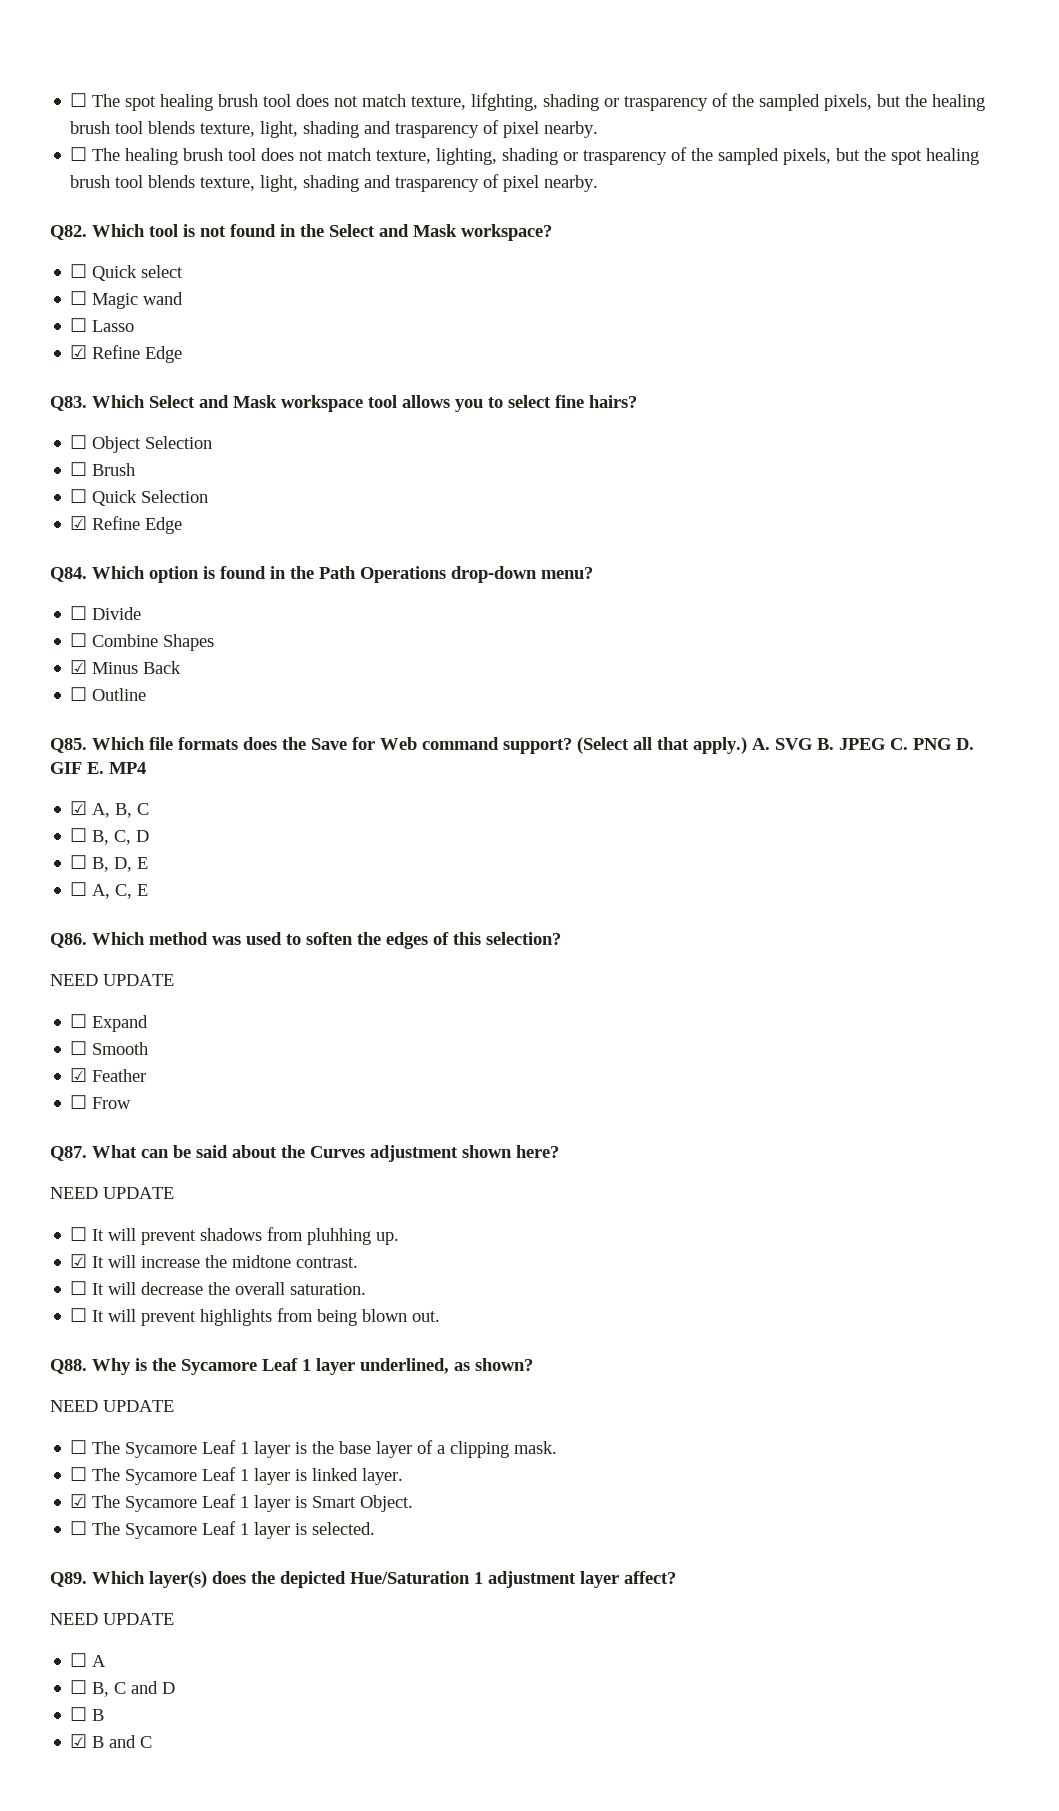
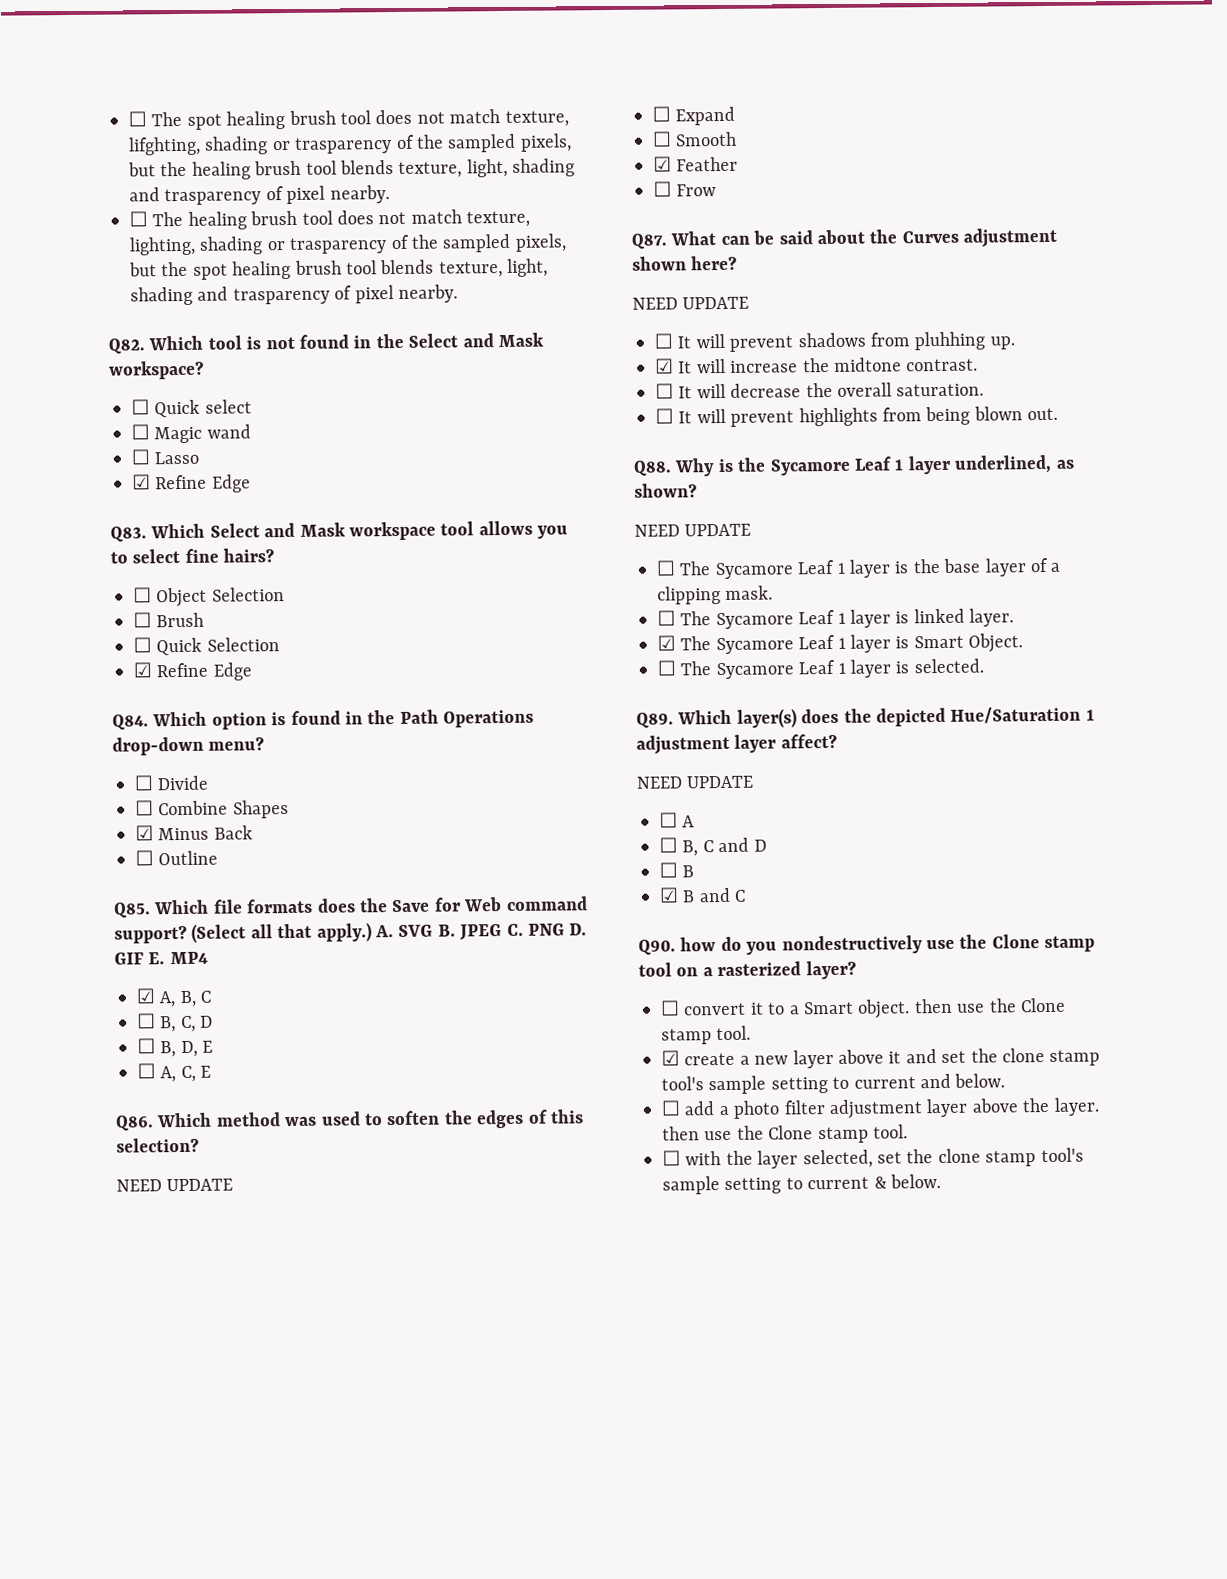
(153, 1742) none -> [638,934,1096,955] [638,960,856,980] [660,997,1066,1019] [661,1025,752,1045] [661,1048,1101,1069] [661,1073,1006,1095] [661,1097,1100,1120] [662,1124,908,1144] [662,1147,1084,1169] [662,1173,941,1195] // Q90. how do you nondestructively use the Clone stamp tool on a rasterized layer? // ☐ convert it to a Smart object. then use the Clone stamp tool. // ☑ create a new layer above it and set the clone stamp tool's sample setting to current and below. // ☐ add a photo filter adjustment layer above the layer. then use the Clone stamp tool. // ☐ with the layer selected, set the clone stamp tool's sample setting to current & below.

